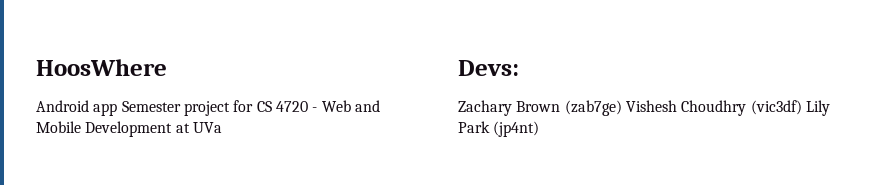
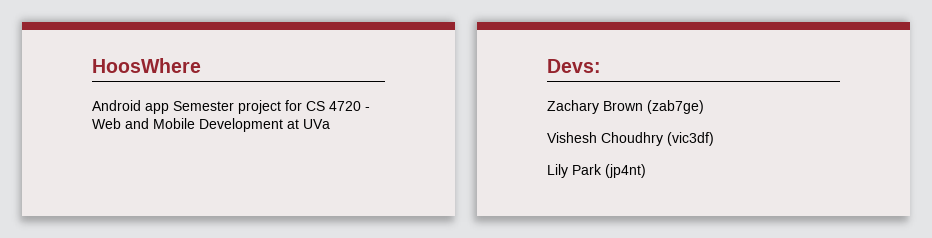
(622, 108) none -> (704, 107) //
(802, 107) none -> (714, 139) //

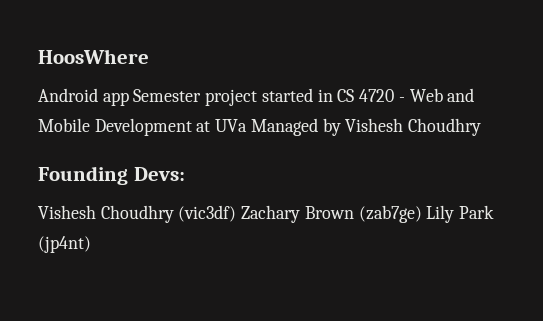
[285,100,302,111] for -> [261,88,333,102] started in
[547,59,601,73] [547,100,704,114] // Devs: // Zachary Brown (zab7ge) -> [250,118,482,136] [38,166,185,185] Managed by Vishesh Choudhry // Founding Devs:
(714, 139) // -> [241,205,422,223] Zachary Brown (zab7ge)

